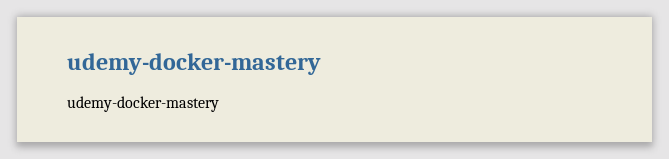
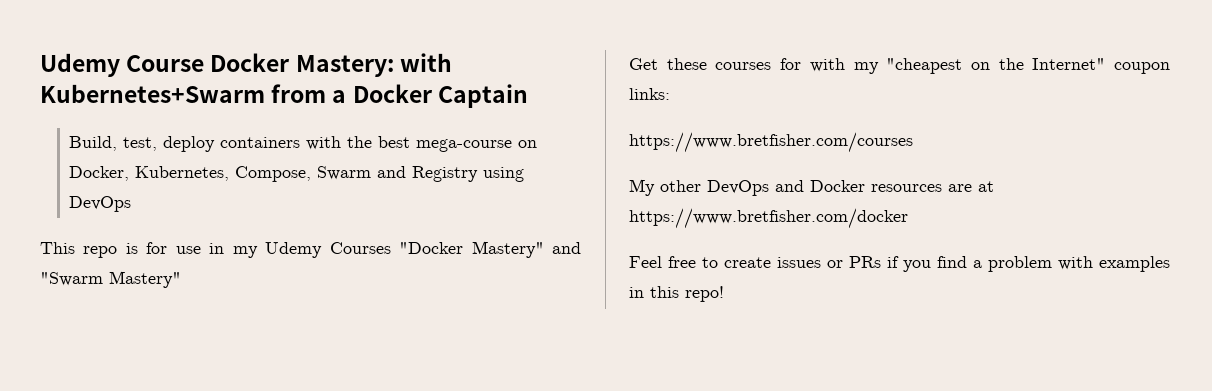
[67,53,321,75] [67,96,219,112] udemy-docker-mastery // udemy-docker-mastery -> [40,53,452,77] [40,84,528,108] [69,136,538,152] [69,166,525,182] [69,196,132,212] [40,241,581,258] [40,271,181,288] [629,58,1170,74] [629,88,670,100] [629,132,913,153] [629,179,994,196] [629,208,908,229] [629,256,1170,272] [629,286,724,302] Udemy Course Docker Mastery: with Kubernetes+Swarm from a Docker Captain // Build, test, deploy containers with the best mega-course on Docker, Kubernetes, Compose, Swarm and Registry using DevOps // This repo is for use in my Udemy Courses "Docker Mastery" and "Swarm Mastery" // Get these courses for with my "cheapest on the Internet" coupon links: // https://www.bretfisher.com/courses // My other DevOps and Docker resources are at https://www.bretfisher.com/docker // Feel free to create issues or PRs if you find a problem with examples in this repo!

